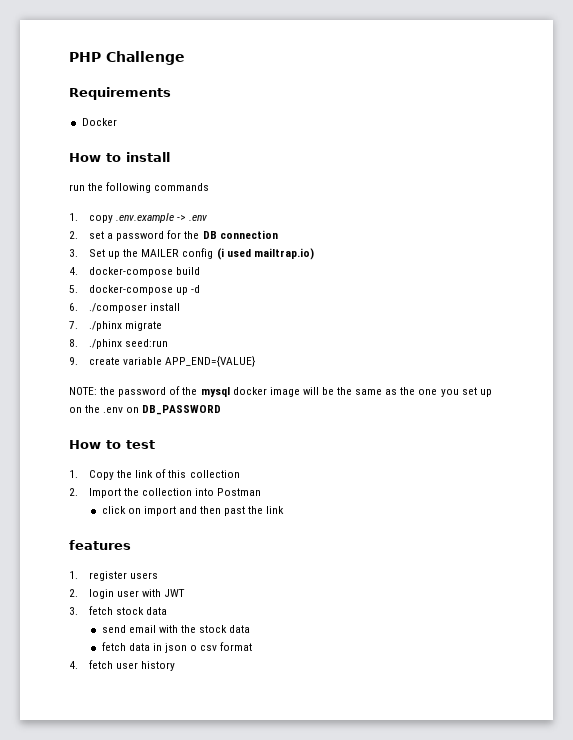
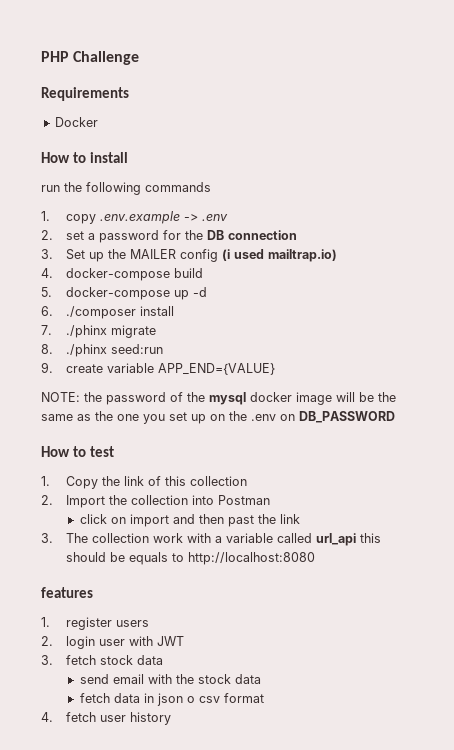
(285, 510) none -> [41,533,381,546] [65,552,315,565] // 3. The collection work with a variable called url_api this should be equals to http://localhost:8080

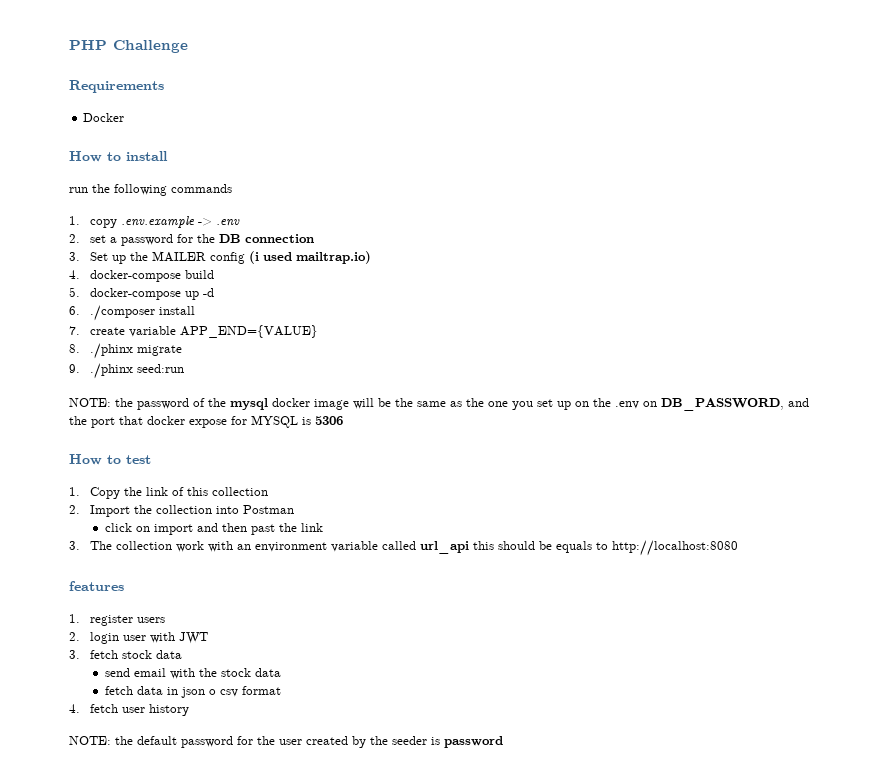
(52, 330) none -> [90,325,319,338] [69,344,80,353] create variable APP_END={VALUE} // 8.
[41,344,53,354] 8. -> [69,364,80,373] 9.
[41,362,275,375] // 9. create variable APP_END={VALUE} -> (185, 368) none
[299,411,395,423] DB_PASSWORD -> [661,398,809,411] [69,415,343,428] DB_PASSWORD, and the port that docker expose for MYSQL is 5306
[214,536,222,543] a -> [237,542,328,552] an environment
(171, 718) none -> [69,736,503,748] // NOTE: the default password for the user created by the seeder is password

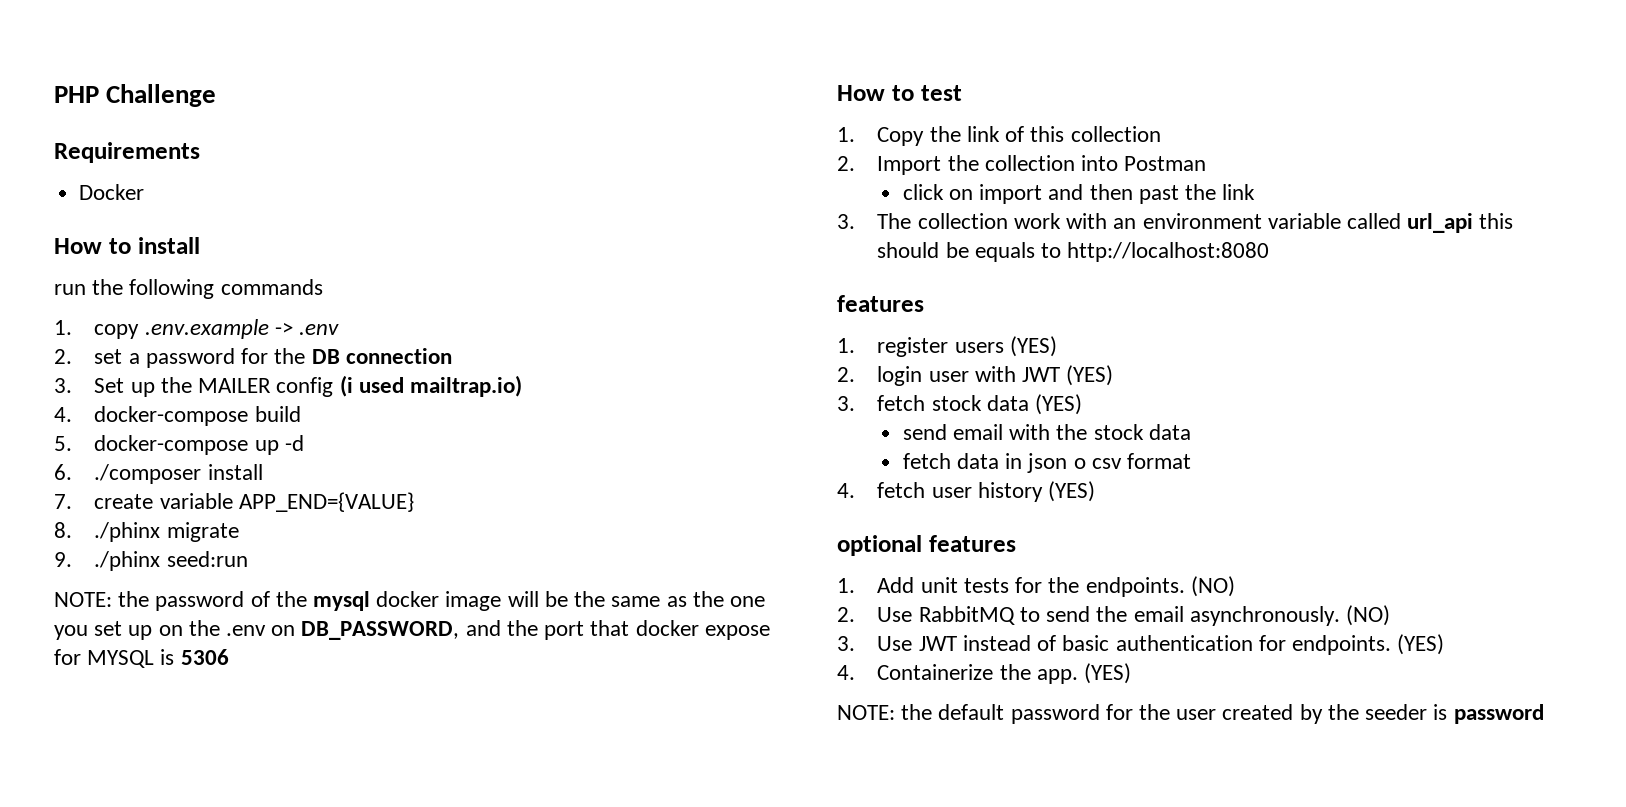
(166, 620) none -> [1009,336,1057,357] (YES)
(209, 638) none -> [1066,365,1114,386] (YES)
(183, 654) none -> [1035,394,1083,415] (YES)
(190, 710) none -> [1048,481,1096,502] [837,535,1016,556] [837,576,1235,597] [837,605,1390,626] [837,634,1445,655] [837,663,1132,684] (YES) // optional features // 1. Add unit tests for the endpoints. (NO) // 2. Use RabbitMQ to send the email asynchronously. (NO) // 3. Use JWT instead of basic authentication for endpoints. (YES) // 4. Containerize the app. (YES)

